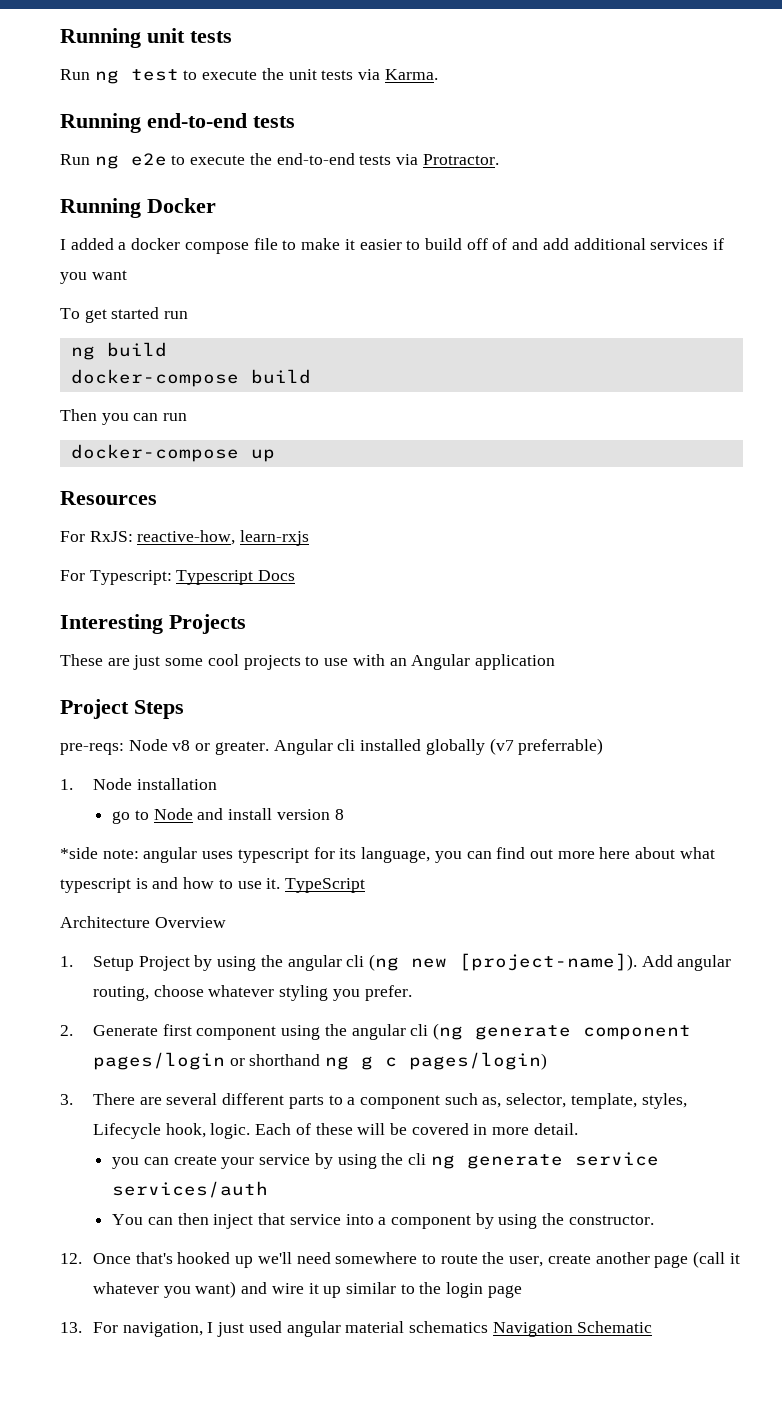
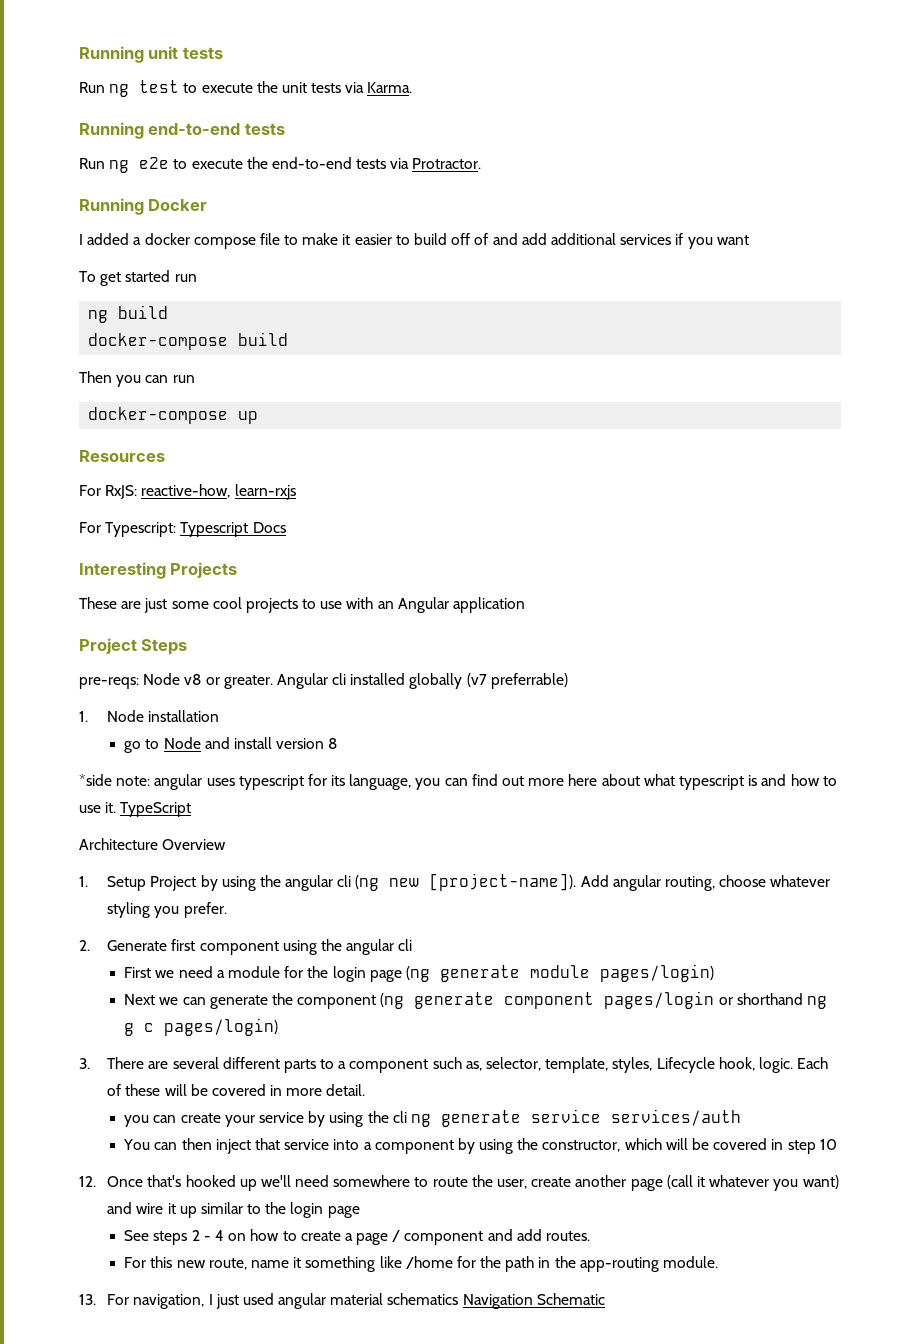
(429, 1030) none -> [124,964,714,982] [124,993,377,1009] // First we need a module for the login page (ng generate module pages/login) // Next we can generate the component
[568,1215,654,1225] constructor. -> [542,1138,837,1154] constructor, which will be covered in step 10
(522, 1291) none -> [124,1229,591,1245] [124,1256,719,1272] // See steps 2 - 4 on how to create a page / component and add routes. // For this new route, name it something like /home for the path in the app-routing module.

